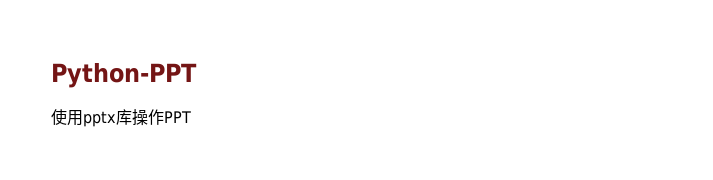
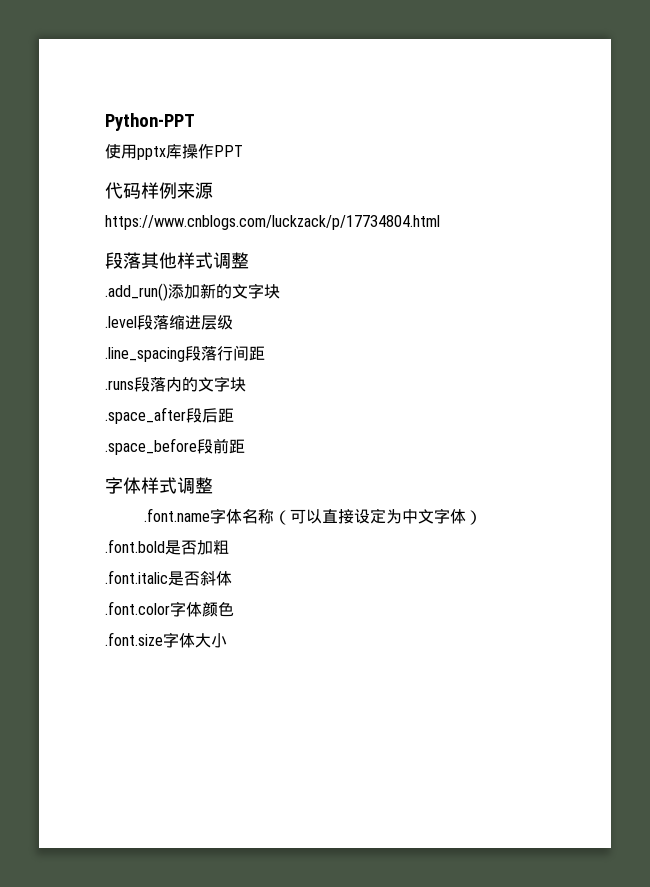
(191, 117) none -> [105,182,213,199] [105,215,440,230] [105,252,249,269] [105,283,280,301] [105,315,233,330] [105,345,265,362] [105,376,246,392] [105,407,234,424] [105,438,245,455] [105,477,213,494] [144,508,483,525] [105,539,229,555] [105,570,232,586] [105,601,234,617] [105,632,227,648] // 代码样例来源 // https://www.cnblogs.com/luckzack/p/17734804.html // 段落其他样式调整 // .add_run()添加新的文字块 // .level段落缩进层级 // .line_spacing段落行间距 // .runs段落内的文字块 // .space_after段后距 // .space_before段前距 // 字体样式调整 // .font.name字体名称（可以直接设定为中文字体） // .font.bold是否加粗 // .font.italic是否斜体 // .font.color字体颜色 // .font.size字体大小

